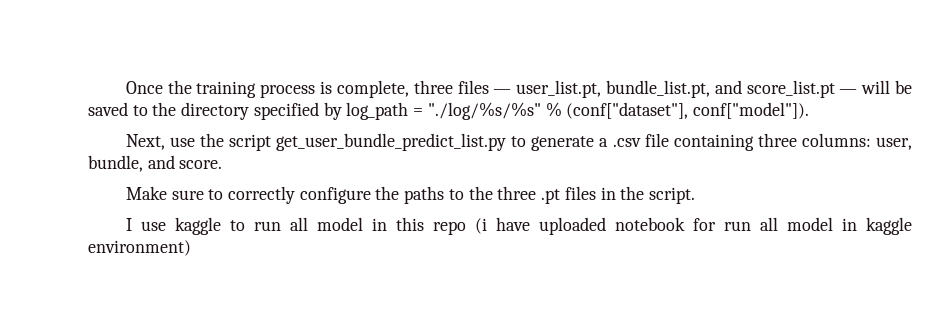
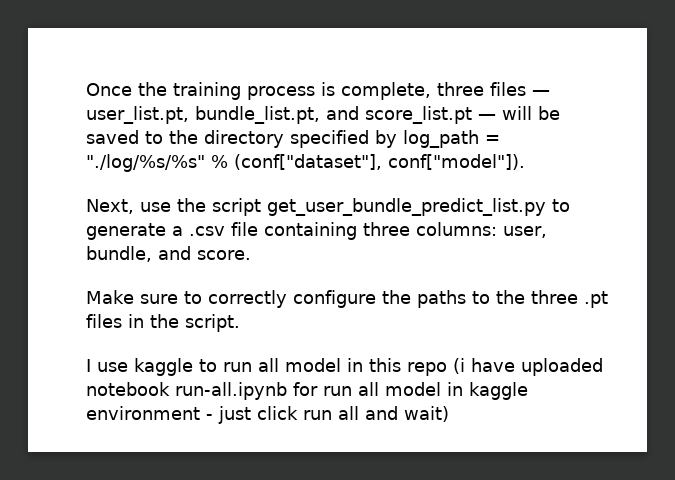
(685, 224) none -> [175,382,287,400] run-all.ipynb
[88,240,191,256] environment) -> [86,406,449,424] environment - just click run all and wait)

